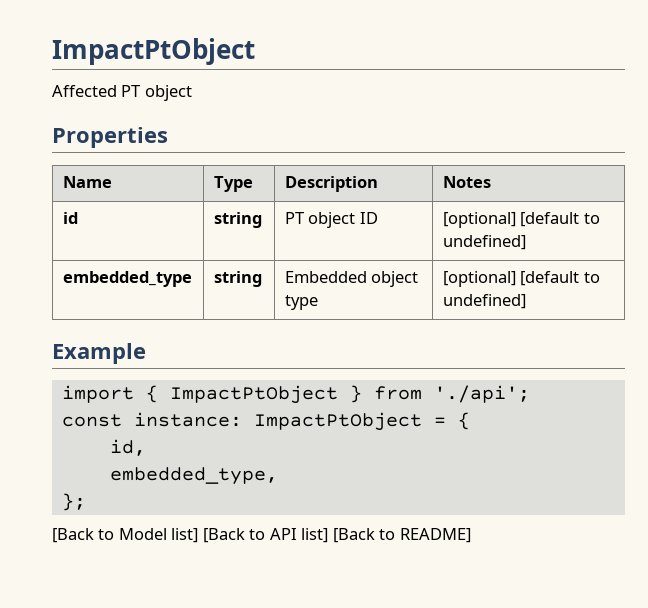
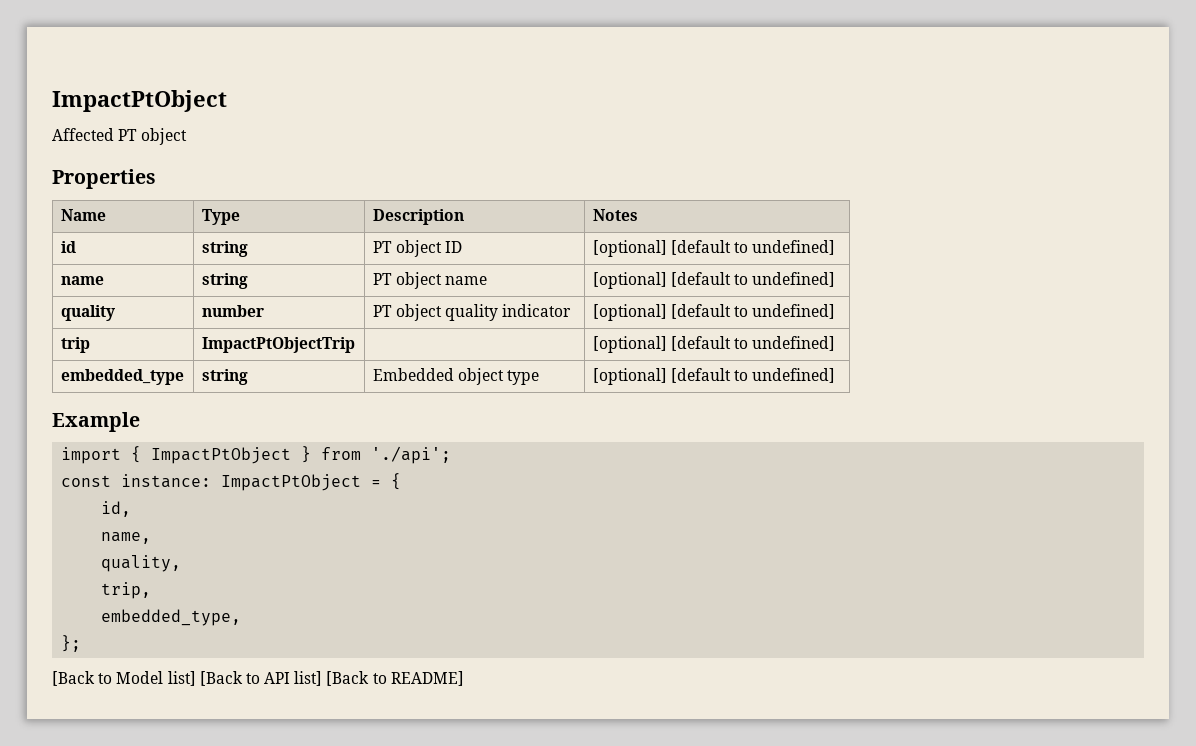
(526, 242) none -> [60,276,104,285] [201,273,248,289] [372,272,488,289] [592,272,836,289] [60,305,115,321] [201,305,264,317] [372,304,572,321] [592,304,836,321] [60,337,90,353] [201,337,355,353] [592,336,836,353] // name | string | PT object name | [optional] [default to undefined] // quality | number | PT object quality indicator | [optional] [default to undefined] // trip | ImpactPtObjectTrip | | [optional] [default to undefined]
(146, 447) none -> [101,532,152,544] [101,555,182,572] [101,582,152,599] // name, // quality, // trip,

